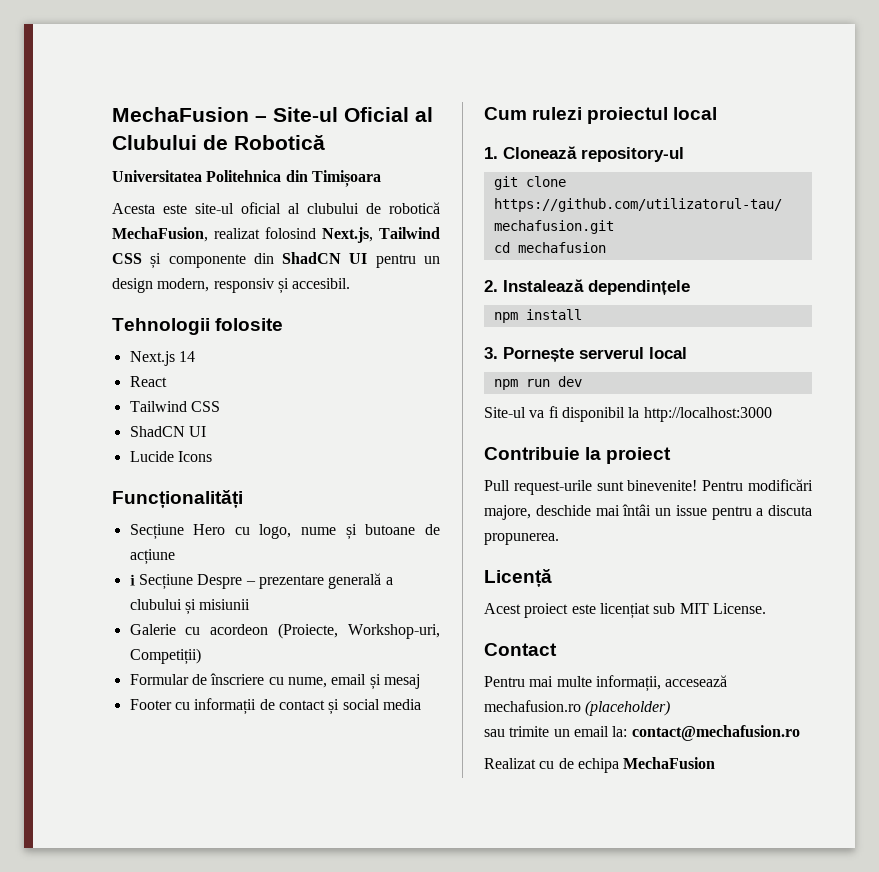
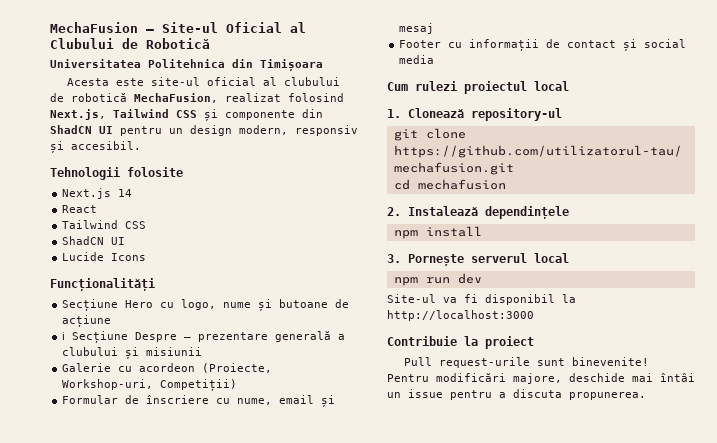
[484,569,552,587] [484,603,766,619] [484,643,557,656] [484,675,728,692] [484,700,671,716] [484,725,800,741] [484,757,716,773] // Licență // Acest proiect este licențiat sub MIT License. // Contact // Pentru mai multe informații, accesează mechafusion.ro (placeholder) // sau trimite un email la: contact@mechafusion.ro // Realizat cu de echipa MechaFusion -> (646, 396) none

